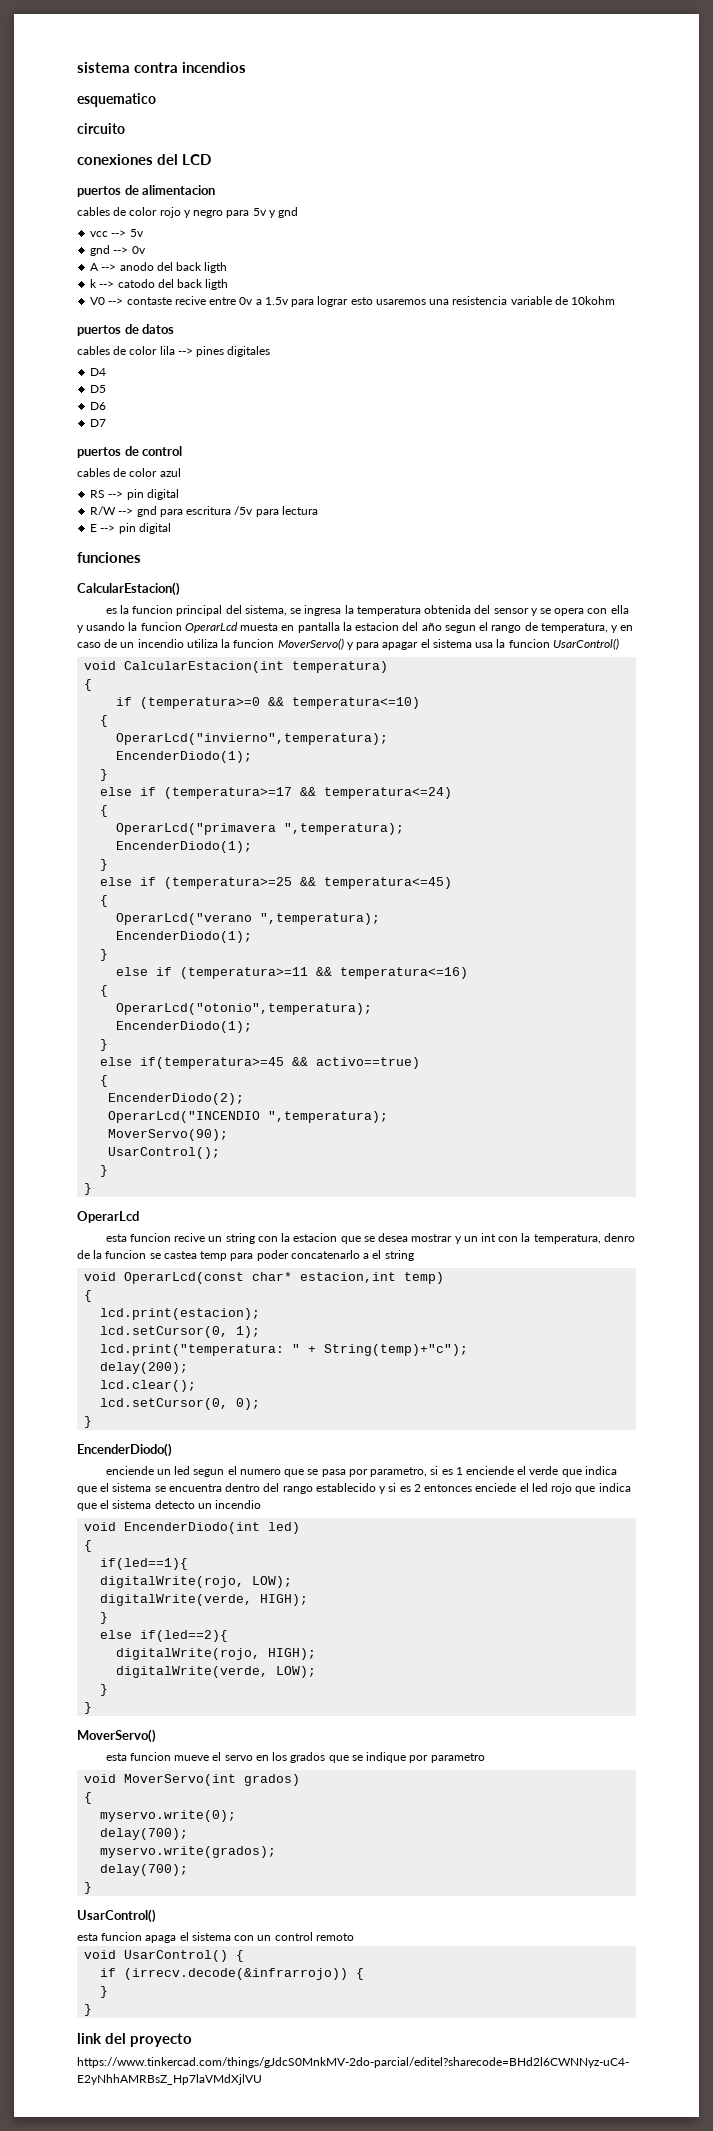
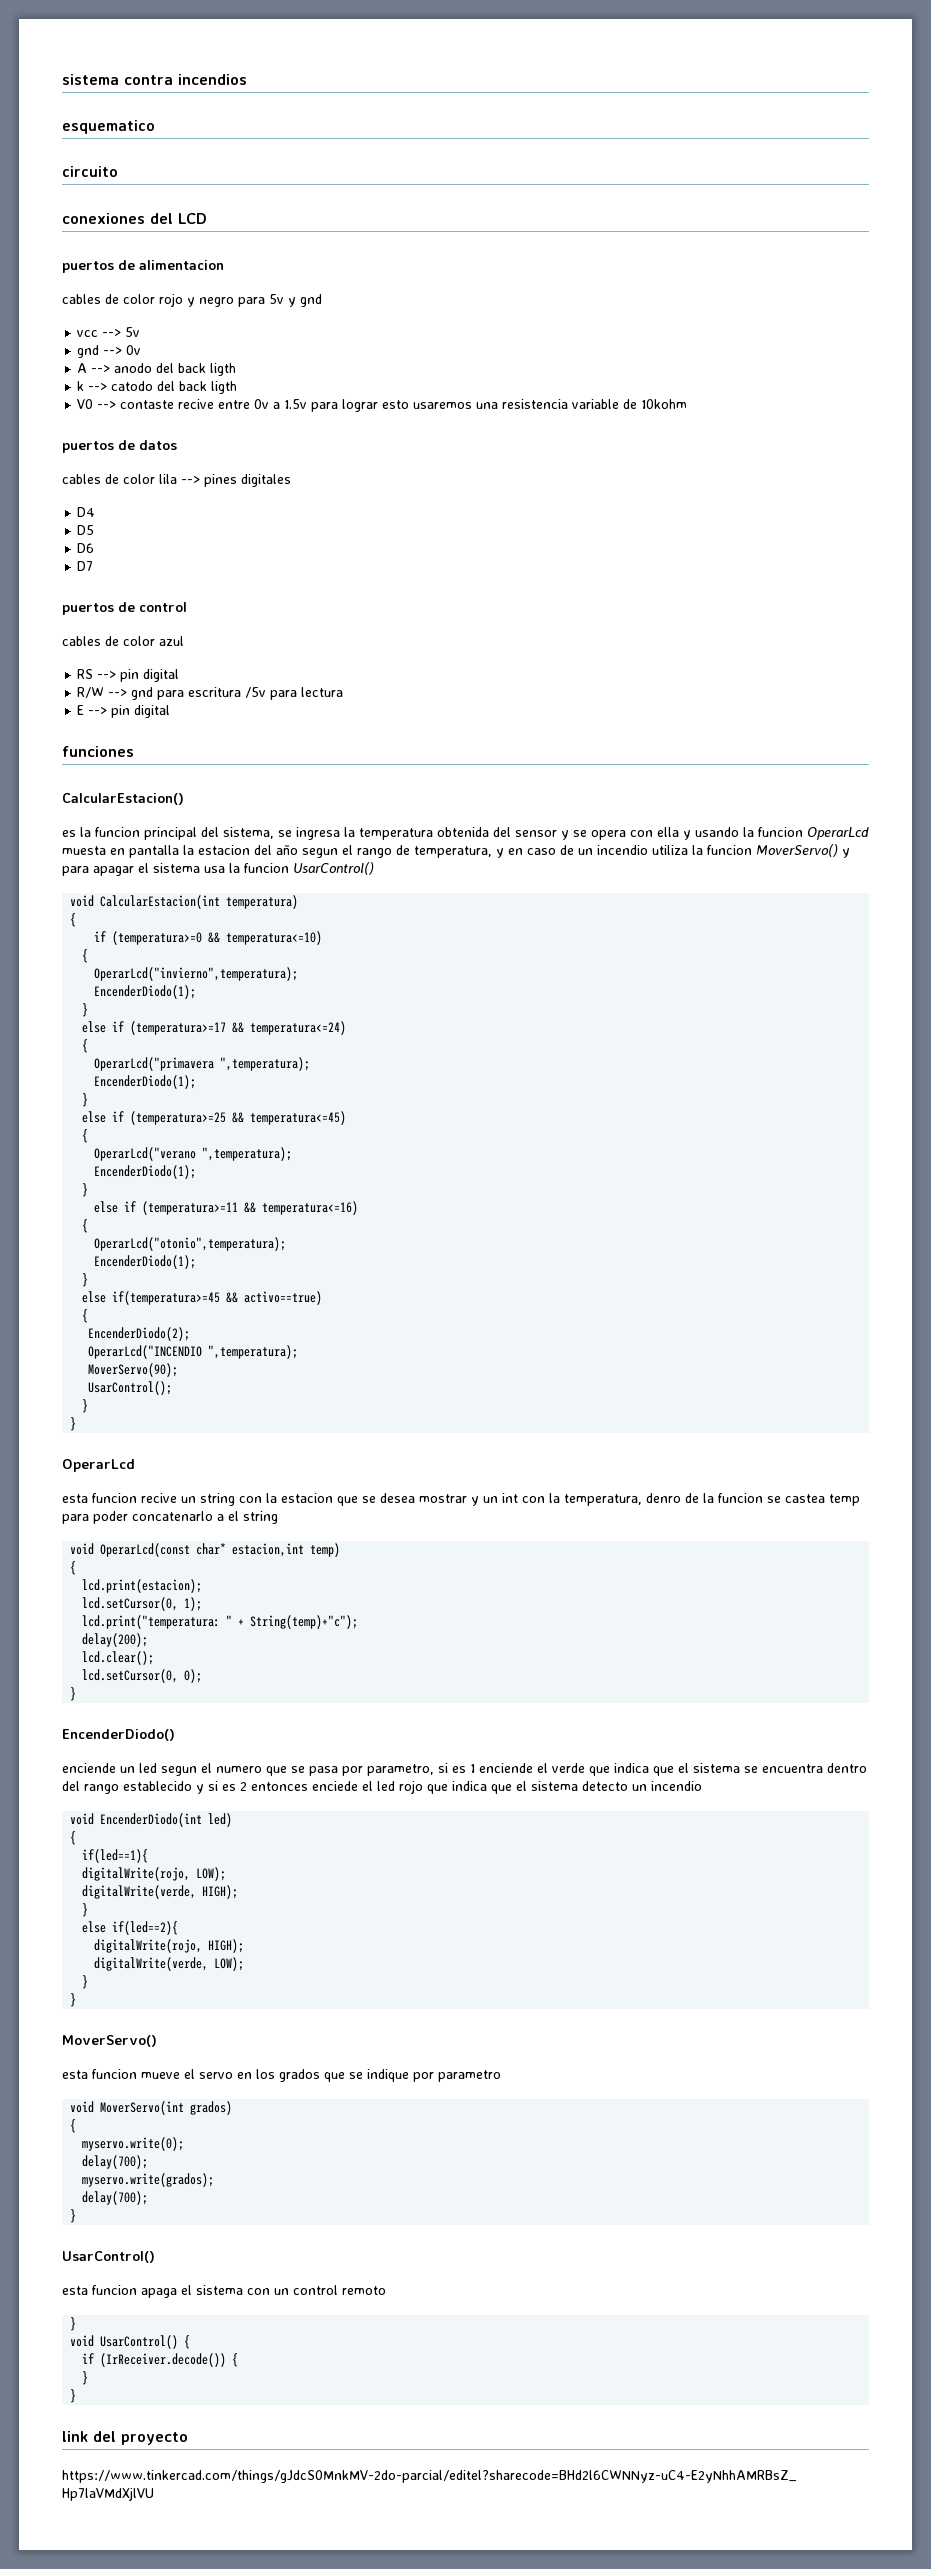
(354, 1937) none -> [70,2317,77,2331] // }
[124,1968,349,1980] (irrecv.decode(&infrarrojo)) -> [100,2353,227,2367] (IrReceiver.decode())

